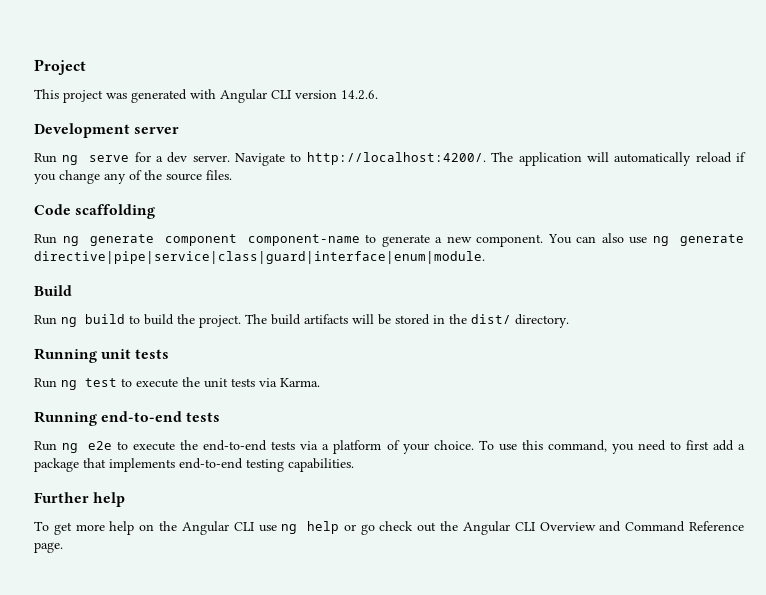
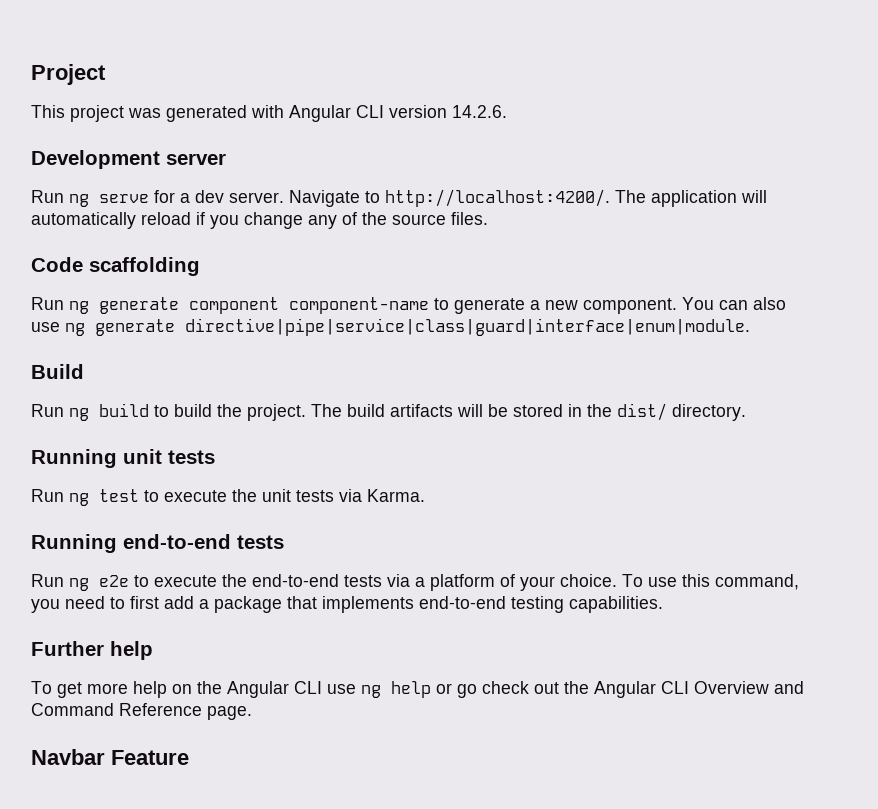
(63, 547) none -> [31,749,189,765] // Navbar Feature

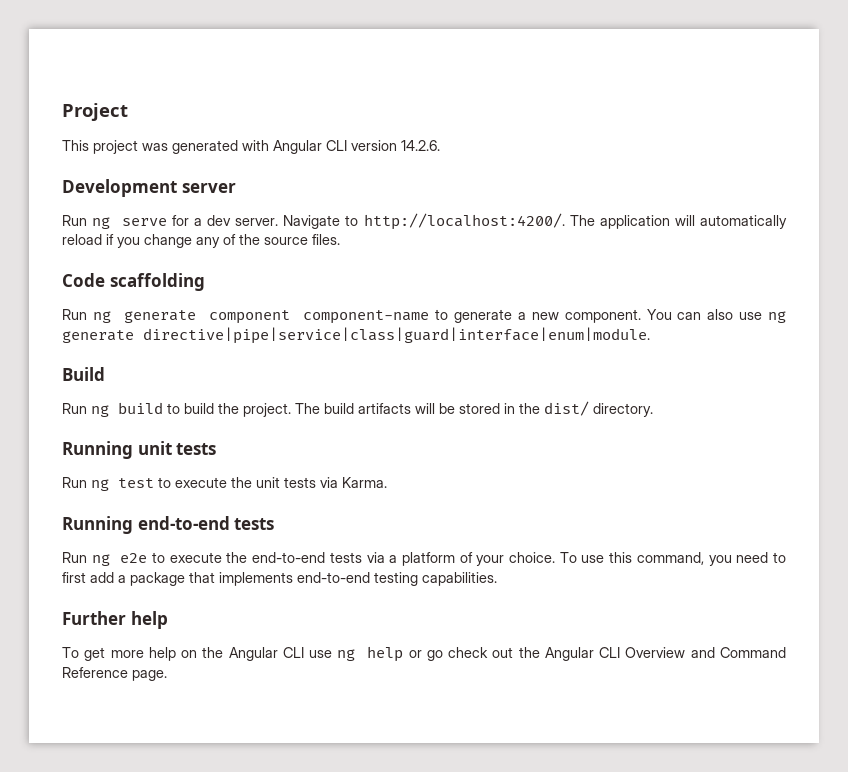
[31,749,189,765] // Navbar Feature -> (167, 675) none

